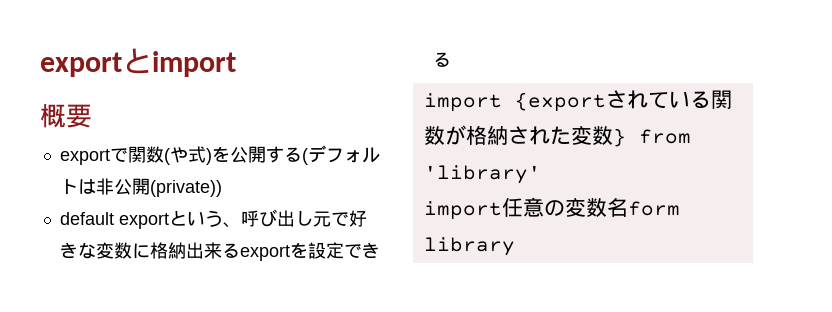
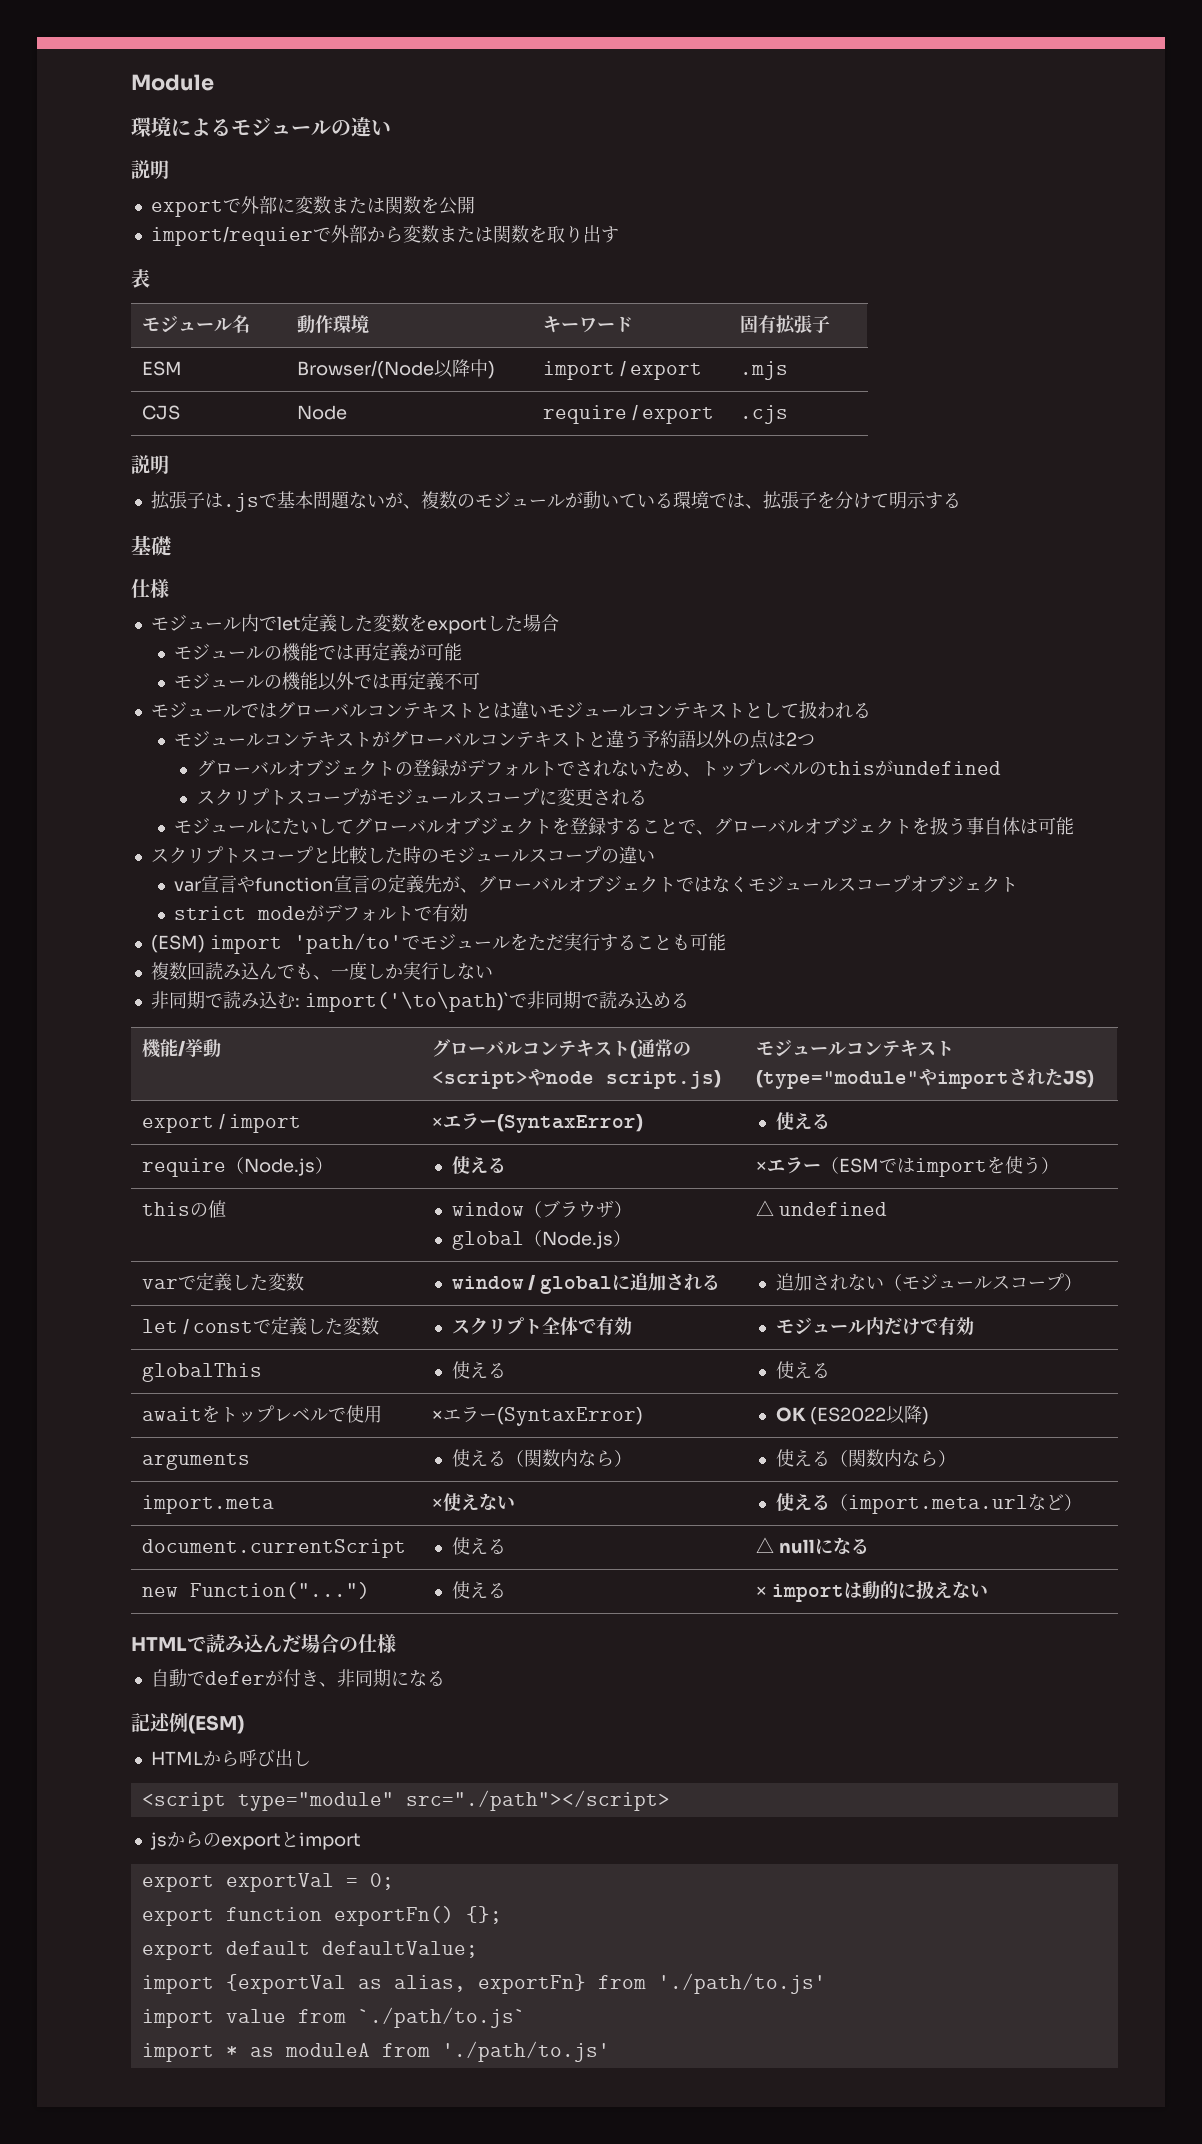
[40,48,236,77] [40,103,92,128] [59,145,380,165] [59,178,222,197] [59,209,367,229] [59,242,380,261] [432,52,451,67] [423,90,732,112] [423,125,691,147] [423,165,541,184] [423,197,680,220] [423,237,515,256] exportとimport // 概要 // exportで関数(や式)を公開する(デフォルトは非公開(private)) // default exportという、呼び出し元で好きな変数に格納出来るexportを設定できる // import {exportされている関数が格納された変数} from 'library' // import任意の変数名form library -> [131,74,214,91] [131,117,391,137] [131,160,169,179] [150,196,475,217] [150,225,619,246] [131,269,150,288] [141,315,250,333] [296,315,369,334] [542,316,633,333] [739,315,830,334] [141,361,182,376] [296,359,495,379] [542,360,703,380] [739,361,788,380] [141,405,180,420] [296,405,347,420] [542,404,715,424] [739,405,788,424] [131,455,169,474] [150,491,961,512] [131,535,171,556] [131,578,169,598] [150,613,559,634] [173,642,462,662] [173,671,480,691] [150,701,871,719] [173,730,815,749] [196,759,1001,777] [196,788,647,806] [173,817,1074,835] [150,846,655,864] [173,874,1018,893] [173,904,468,922] [150,933,726,954] [150,962,493,980] [150,991,689,1012] [141,1038,221,1058] [431,1039,691,1059] [431,1068,721,1089] [755,1039,954,1057] [755,1068,1094,1089] [141,1113,302,1133] [431,1113,643,1133] [775,1112,830,1130] [141,1157,333,1177] [451,1156,506,1174] [755,1156,1059,1177] [141,1200,226,1218] [451,1200,632,1218] [451,1230,631,1250] [755,1200,887,1216] [141,1272,304,1291] [451,1273,721,1294] [775,1273,1082,1291] [141,1316,380,1335] [451,1317,632,1335] [775,1317,974,1335] [141,1363,262,1382] [451,1361,506,1379] [775,1361,830,1379] [141,1405,382,1423] [431,1407,643,1426] [775,1405,930,1425] [141,1453,250,1470] [451,1449,632,1467] [775,1449,956,1467] [141,1495,274,1514] [431,1493,515,1511] [775,1493,1082,1514] [141,1539,406,1558] [451,1537,506,1555] [755,1537,869,1555] [141,1582,370,1599] [451,1581,506,1599] [755,1580,988,1602] [131,1633,396,1653] [150,1669,445,1687] [131,1713,244,1734] [150,1749,311,1767] [141,1790,670,1811] [149,1831,361,1850] [141,1873,394,1892] [141,1906,502,1926] [141,1941,478,1960] [141,1973,826,1994] [141,2007,526,2028] [141,2041,610,2062] Module // 環境によるモジュールの違い // 説明 // exportで外部に変数または関数を公開 // import/requierで外部から変数または関数を取り出す // 表 // モジュール名 | 動作環境 | キーワード | 固有拡張子 // ESM | Browser/(Node以降中) | import / export | .mjs // CJS | Node | require / export | .cjs // 説明 // 拡張子は.jsで基本問題ないが、複数のモジュールが動いている環境では、拡張子を分けて明示する // 基礎 // 仕様 // モジュール内でlet定義した変数をexportした場合 // モジュールの機能では再定義が可能 // モジュールの機能以外では再定義不可 // モジュールではグローバルコンテキストとは違いモジュールコンテキストとして扱われる // モジュールコンテキストがグローバルコンテキストと違う予約語以外の点は2つ // グローバルオブジェクトの登録がデフォルトでされないため、トップレベルのthisがundefined // スクリプトスコープがモジュールスコープに変更される // モジュールにたいしてグローバルオブジェクトを登録することで、グローバルオブジェクトを扱う事自体は可能 // スクリプトスコープと比較した時のモジュールスコープの違い // var宣言やfunction宣言の定義先が、グローバルオブジェクトではなくモジュールスコープオブジェクト // strict modeがデフォルトで有効 // (ESM) import 'path/to'でモジュールをただ実行することも可能 // 複数回読み込んでも、一度しか実行しない // 非同期で読み込む: import('\to\path)`で非同期で読み込める // 機能/挙動 | グローバルコンテキスト(通常の<script>やnode script.js) | モジュールコンテキスト(type="module"やimportされたJS) // export / import | ×エラー(SyntaxError) | 使える // require（Node.js） | 使える | ×エラー（ESMではimportを使う） // thisの値 | window（ブラウザ） // global（Node.js） | △ undefined // varで定義した変数 | window / globalに追加される | 追加されない（モジュールスコープ） // let / constで定義した変数 | スクリプト全体で有効 | モジュール内だけで有効 // globalThis | 使える | 使える // awaitをトップレベルで使用 | ×エラー(SyntaxError) | OK (ES2022以降) // arguments | 使える（関数内なら） | 使える（関数内なら） // import.meta | ×使えない | 使える（import.meta.urlなど） // document.currentScript | 使える | △ nullになる // new Function("...") | 使える | × importは動的に扱えない // HTMLで読み込んだ場合の仕様 // 自動でdeferが付き、非同期になる // 記述例(ESM) // HTMLから呼び出し // <script type="module" src="./path"></script> // jsからのexportとimport // export exportVal = 0; // export function exportFn() {}; // export default defaultValue; // import {exportVal as alias, exportFn} from './path/to.js' // import value from `./path/to.js` // import * as moduleA from './path/to.js'

